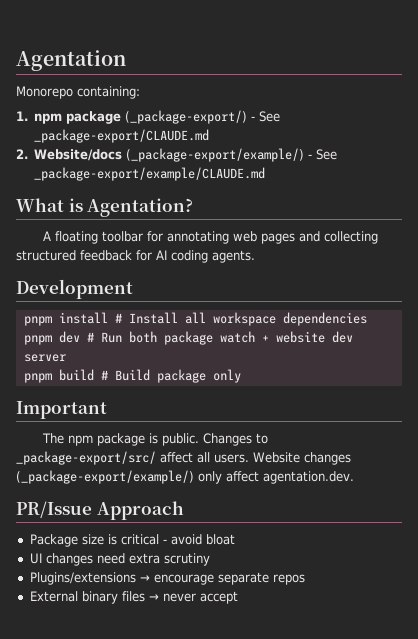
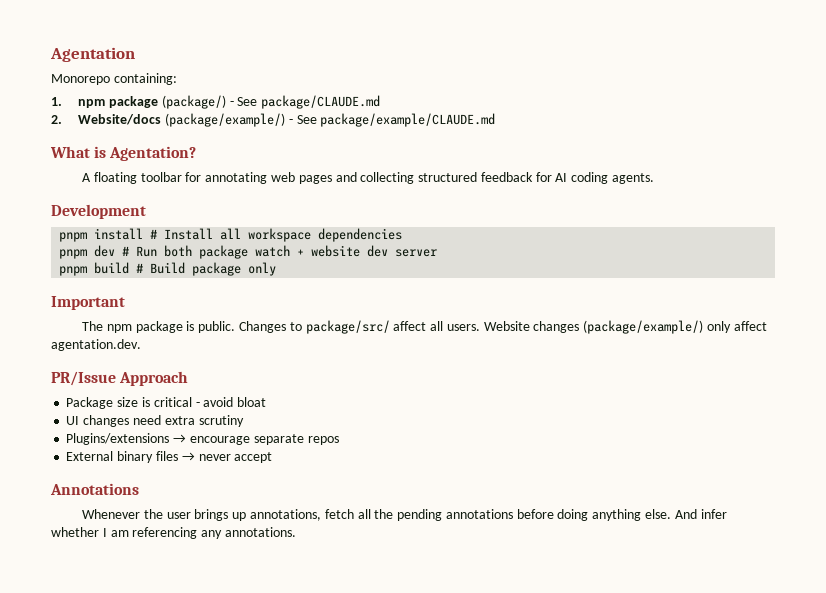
[125,110,281,124] [34,129,210,143] (_package-export/) - See _package-export/CLAUDE.md -> [161,95,381,109] (package/) - See package/CLAUDE.md
[126,148,338,162] [34,167,266,181] (_package-export/example/) - See _package-export/example/CLAUDE.md -> [165,113,496,127] (package/example/) - See package/example/CLAUDE.md
[16,451,156,465] _package-export/src/ -> [305,320,390,334] package/src/
[16,470,194,484] (_package-export/example/) -> [583,320,704,334] (package/example/)
(238, 597) none -> [50,483,139,495] [82,509,727,521] [51,527,296,539] // Annotations // Whenever the user brings up annotations, fetch all the pending annotations before doing anything else. And infer whether I am referencing any annotations.

